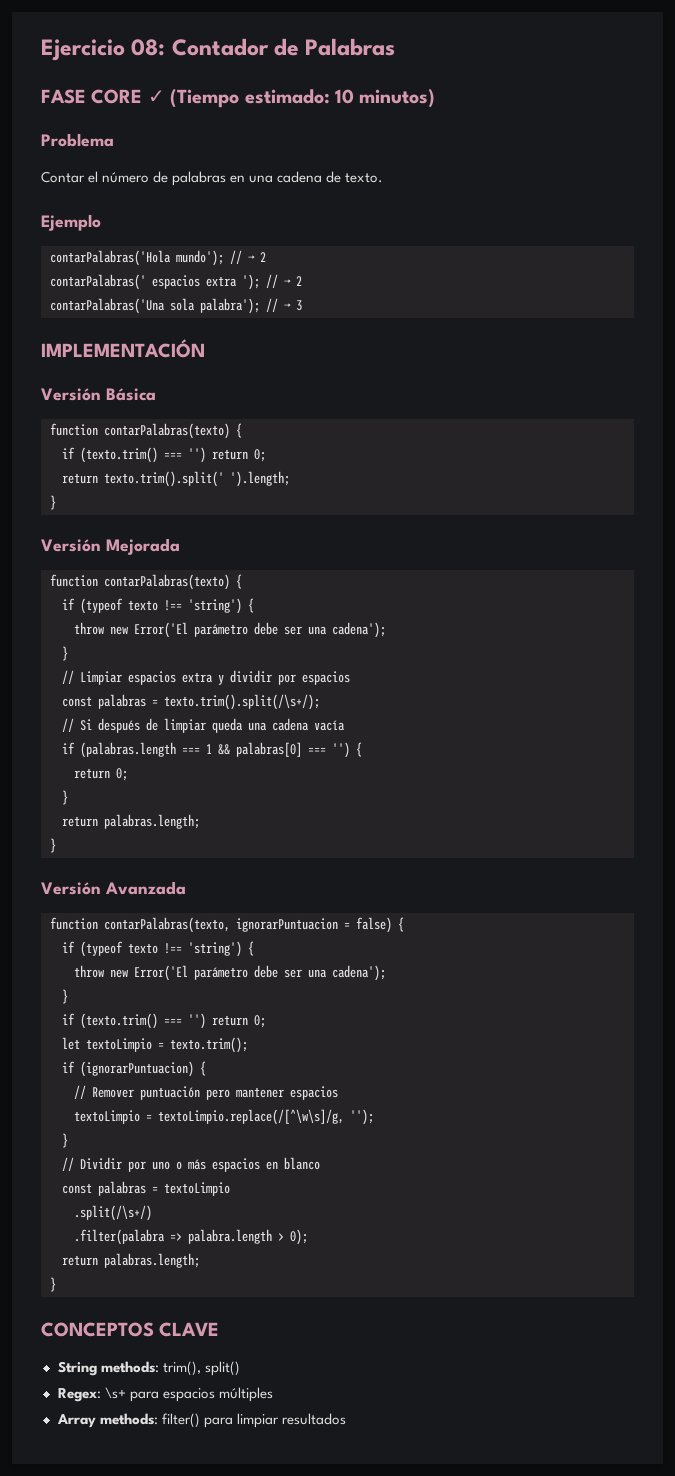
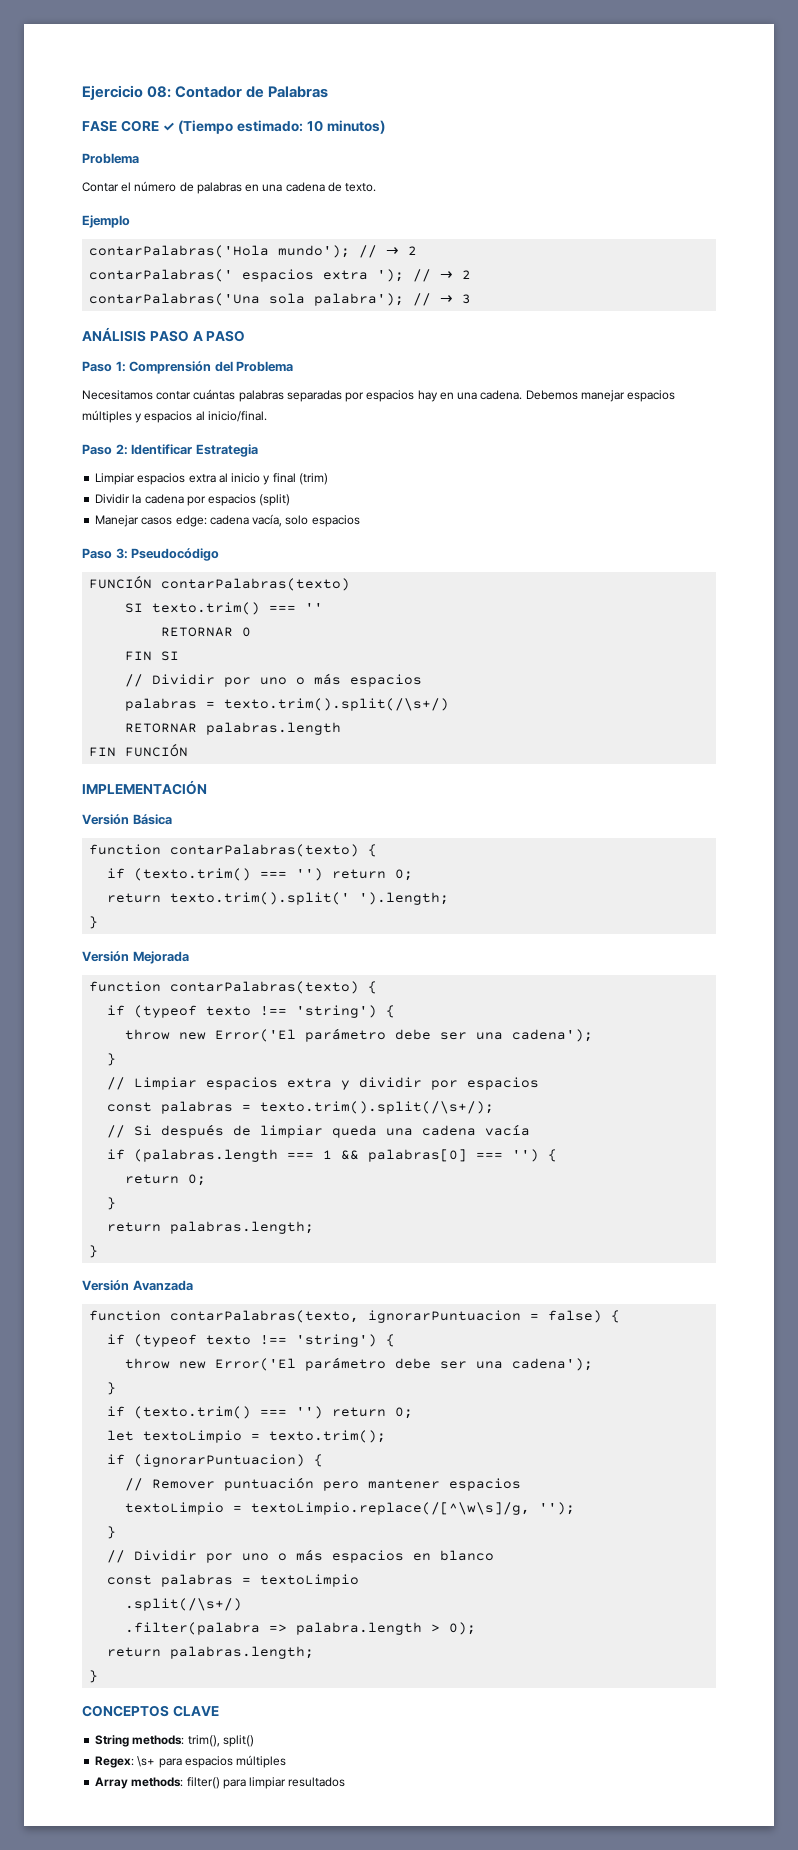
(302, 305) none -> [82,327,246,342] [82,361,294,374] [82,389,676,402] [82,410,267,423] [82,444,258,457] [95,473,328,485] [95,494,291,506] [95,514,360,527] [82,548,220,561] [89,576,351,591] [125,602,324,615] [161,627,252,637] [125,651,180,661] [125,673,423,687] [125,698,450,711] [125,722,342,735] [89,744,189,757] // ANÁLISIS PASO A PASO // Paso 1: Comprensión del Problema // Necesitamos contar cuántas palabras separadas por espacios hay en una cadena. Debemos manejar espacios múltiples y espacios al inicio/final. // Paso 2: Identificar Estrategia // Limpiar espacios extra al inicio y final (trim) // Dividir la cadena por espacios (split) // Manejar casos edge: cadena vacía, solo espacios // Paso 3: Pseudocódigo // FUNCIÓN contarPalabras(texto) // SI texto.trim() === '' // RETORNAR 0 // FIN SI // // Dividir por uno o más espacios // palabras = texto.trim().split(/\s+/) // RETORNAR palabras.length // FIN FUNCIÓN

